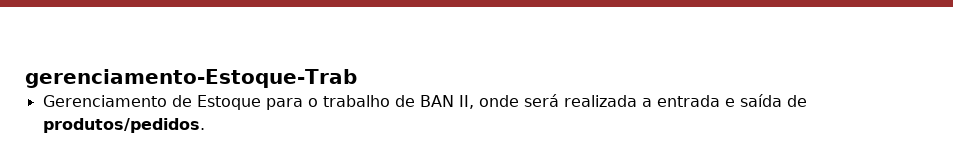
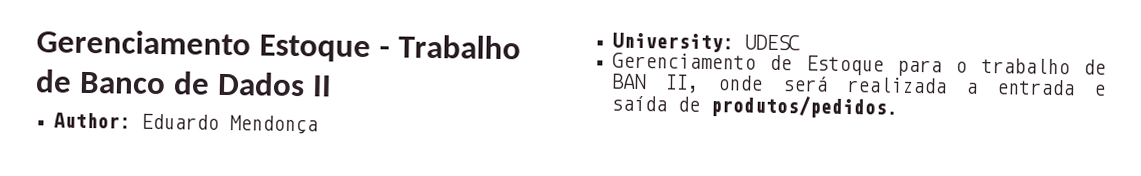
[25,69,357,88] gerenciamento-Estoque-Trab -> [36,29,521,63] [35,69,332,97] [53,112,319,135] [612,32,801,53] Gerenciamento Estoque - Trabalho de Banco de Dados II // Author: Eduardo Mendonça // University: UDESC

